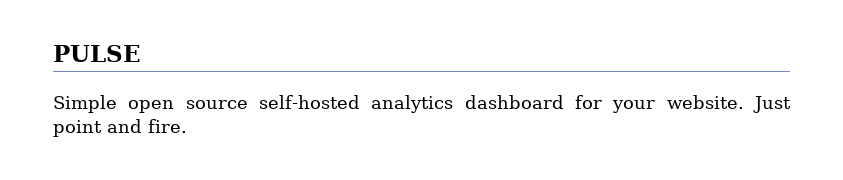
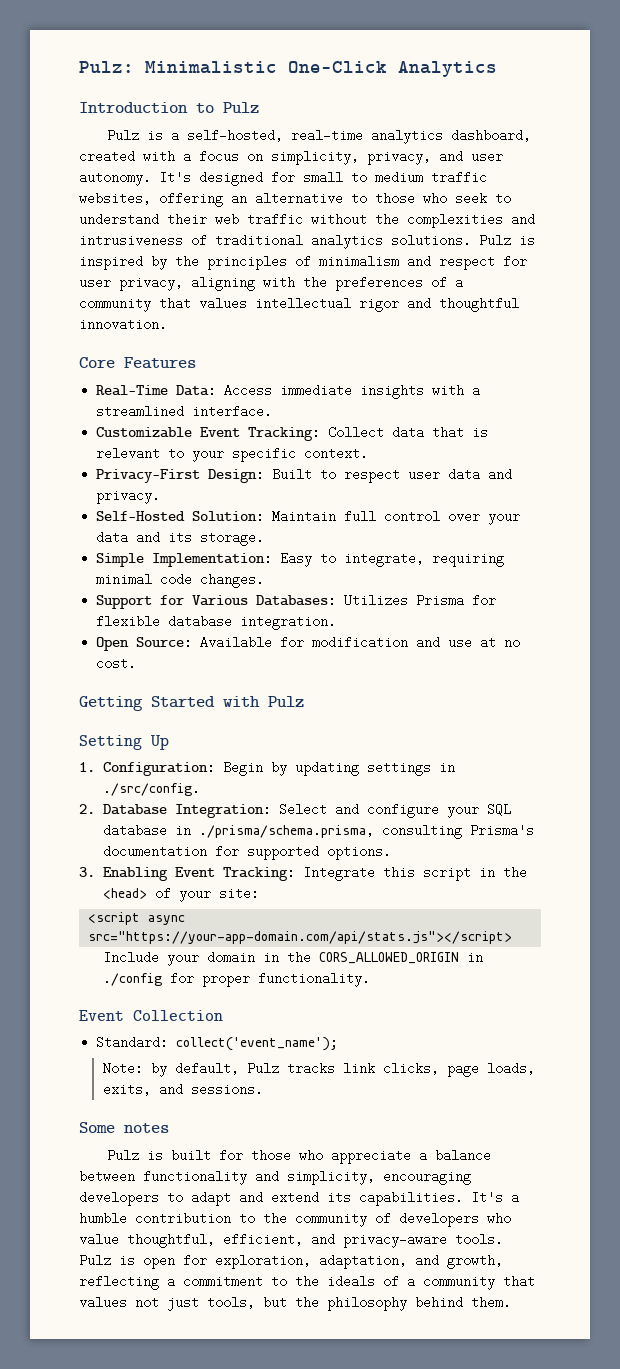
[53,45,141,62] [53,95,792,113] [53,119,187,137] PULSE // Simple open source self-hosted analytics dashboard for your website. Just point and fire. -> [79,61,497,77] [79,102,259,113] [106,129,531,144] [79,150,503,165] [79,171,487,186] [79,192,511,207] [79,213,535,228] [79,234,535,249] [79,255,527,270] [79,276,463,291] [79,297,519,312] [79,318,167,331] [79,357,196,369] [96,384,481,399] [96,405,273,418] [96,426,489,441] [96,447,369,462] [96,468,513,483] [96,489,161,504] [96,510,521,525] [96,531,265,546] [96,552,505,567] [96,573,265,588] [96,594,497,609] [96,615,337,630] [96,636,521,651] [96,657,137,670] [79,696,304,711] [79,735,169,750] [79,761,455,776] [102,782,200,796] [79,803,511,818] [102,824,534,839] [102,845,391,860] [79,866,527,881] [102,887,259,902] [88,912,186,925] [88,931,513,944] [102,951,483,966] [102,972,370,987] [79,1010,223,1021] [96,1036,339,1051] [102,1062,535,1077] [102,1083,263,1096] [79,1122,169,1133] [106,1149,491,1164] [79,1170,471,1185] [79,1191,519,1206] [79,1212,511,1227] [79,1233,503,1248] [79,1254,503,1269] [79,1275,535,1290] [79,1296,511,1311] Pulz: Minimalistic One-Click Analytics // Introduction to Pulz // Pulz is a self-hosted, real-time analytics dashboard, created with a focus on simplicity, privacy, and user autonomy. It's designed for small to medium traffic websites, offering an alternative to those who seek to understand their web traffic without the complexities and intrusiveness of traditional analytics solutions. Pulz is inspired by the principles of minimalism and respect for user privacy, aligning with the preferences of a community that values intellectual rigor and thoughtful innovation. // Core Features // Real-Time Data: Access immediate insights with a streamlined interface. // Customizable Event Tracking: Collect data that is relevant to your specific context. // Privacy-First Design: Built to respect user data and privacy. // Self-Hosted Solution: Maintain full control over your data and its storage. // Simple Implementation: Easy to integrate, requiring minimal code changes. // Support for Various Databases: Utilizes Prisma for flexible database integration. // Open Source: Available for modification and use at no cost. // Getting Started with Pulz // Setting Up // 1. Configuration: Begin by updating settings in ./src/config. // 2. Database Integration: Select and configure your SQL database in ./prisma/schema.prisma, consulting Prisma's documentation for supported options. // 3. Enabling Event Tracking: Integrate this script in the <head> of your site: // <script async src="https://your-app-domain.com/api/stats.js"></script> // Include your domain in the CORS_ALLOWED_ORIGIN in ./config for proper functionality. // Event Collection // Standard: collect('event_name'); // Note: by default, Pulz tracks link clicks, page loads, exits, and sessions. // Some notes // Pulz is built for those who appreciate a balance between functionality and simplicity, encouraging developers to adapt and extend its capabilities. It's a humble contribution to the community of developers who value thoughtful, efficient, and privacy-aware tools. Pulz is open for exploration, adaptation, and growth, reflecting a commitment to the ideals of a community that values not just tools, but the philosophy behind them.

